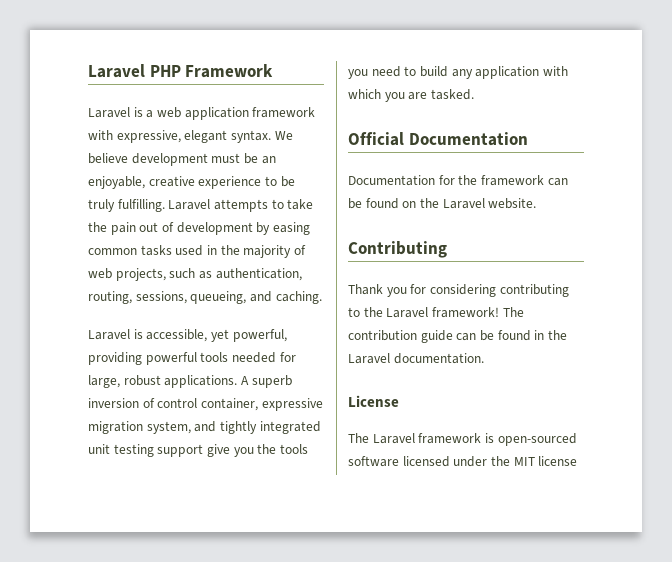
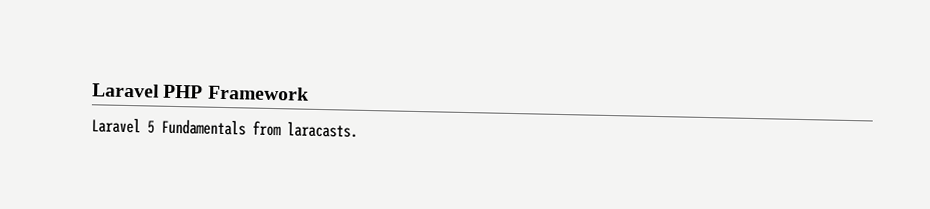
[133,107,316,120] [88,130,293,143] [88,153,276,166] [88,176,295,189] [88,199,314,212] [88,222,310,235] [88,245,306,258] [88,268,302,281] [88,291,322,304] [88,329,287,342] [88,352,296,365] [88,375,292,388] [88,398,323,411] [88,421,321,434] [88,444,308,457] [348,66,568,79] [348,89,474,102] [348,132,528,146] [348,175,568,186] [348,198,537,209] [348,241,447,258] [348,284,569,297] [348,307,524,318] [348,330,567,343] [348,353,484,364] [348,395,399,407] [348,433,577,446] [348,456,578,467] is a web application framework with expressive, elegant syntax. We believe development must be an enjoyable, creative experience to be truly fulfilling. Laravel attempts to take the pain out of development by easing common tasks used in the majority of web projects, such as authentication, routing, sessions, queueing, and caching. // Laravel is accessible, yet powerful, providing powerful tools needed for large, robust applications. A superb inversion of control container, expressive migration system, and tightly integrated unit testing support give you the tools you need to build any application with which you are tasked. // Official Documentation // Documentation for the framework can be found on the Laravel website. // Contributing // Thank you for considering contributing to the Laravel framework! The contribution guide can be found in the Laravel documentation. // License // The Laravel framework is open-sourced software licensed under the MIT license -> [147,118,358,138] 5 Fundamentals from laracasts.

